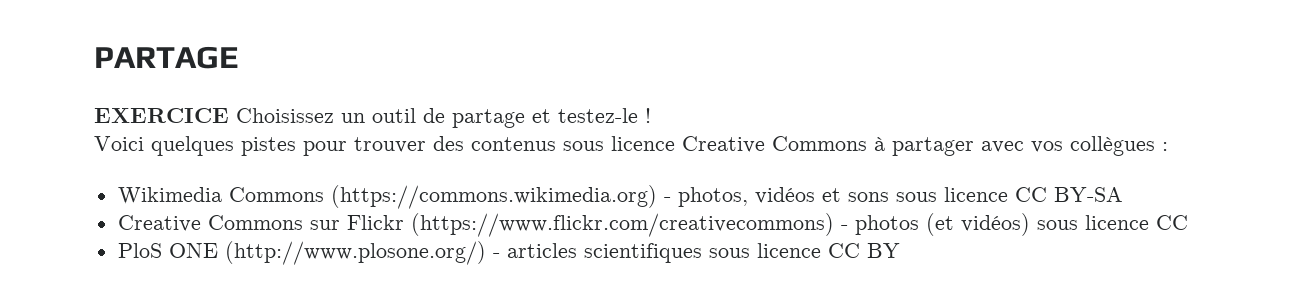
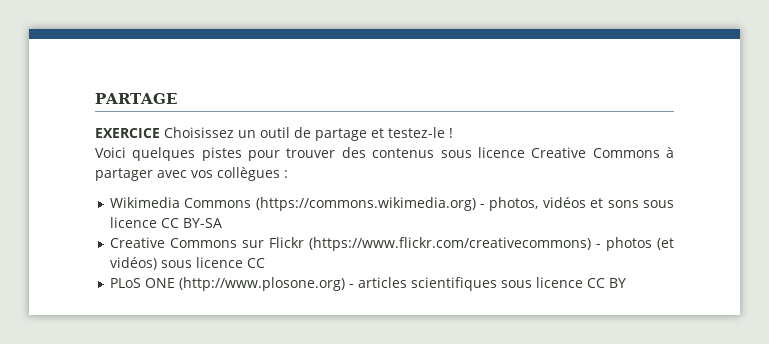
[117,241,486,265] PloS ONE (http://www.plosone.org/) -> [109,277,345,291] PLoS ONE (http://www.plosone.org)

